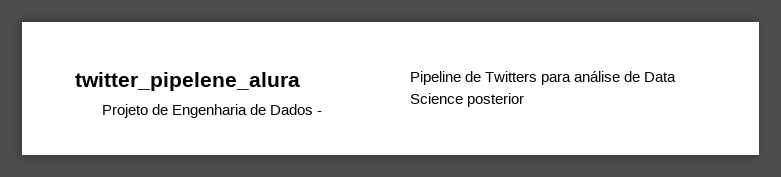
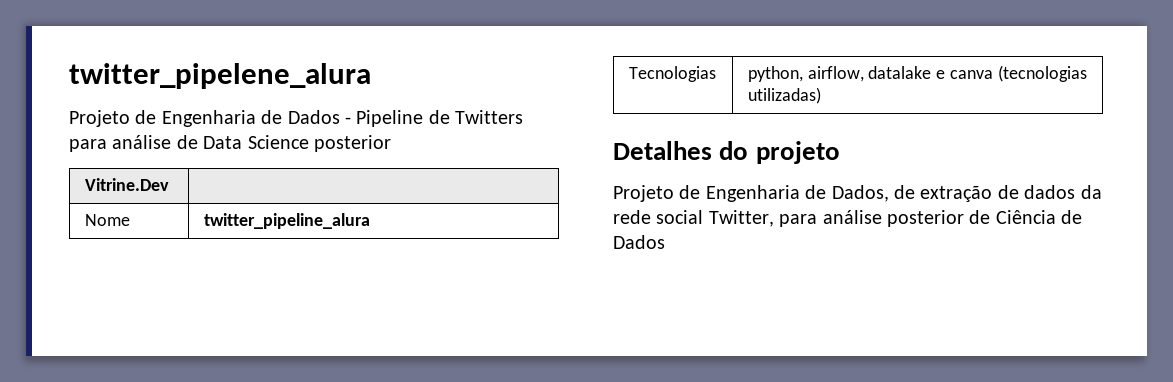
(525, 100) none -> [84,178,169,191] [84,214,130,226] [203,213,370,229] [628,66,716,82] [747,65,1087,82] [747,87,821,104] [613,141,840,164] [613,185,1102,202] [613,210,1083,227] [613,235,665,249] // Vitrine.Dev | // Nome | twitter_pipeline_alura // Tecnologias | python, airflow, datalake e canva (tecnologias utilizadas) // Detalhes do projeto // Projeto de Engenharia de Dados, de extração de dados da rede social Twitter, para análise posterior de Ciência de Dados

